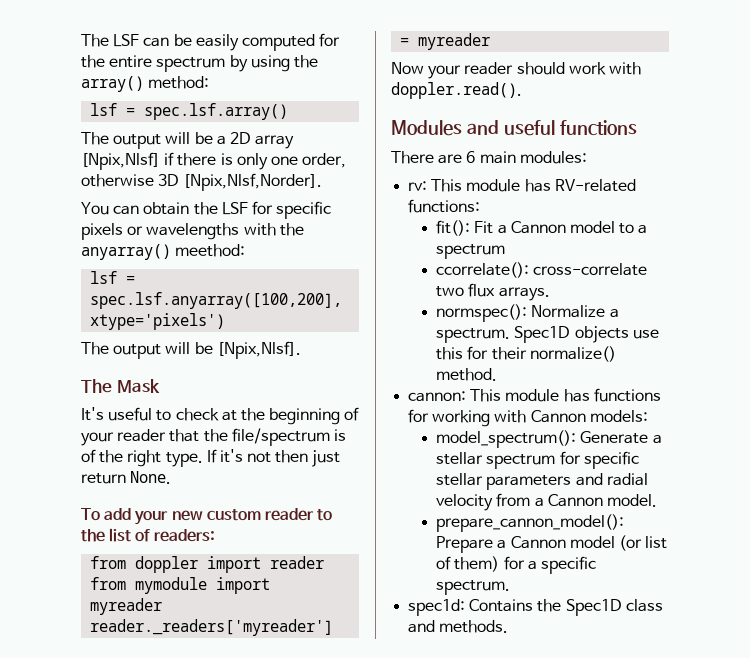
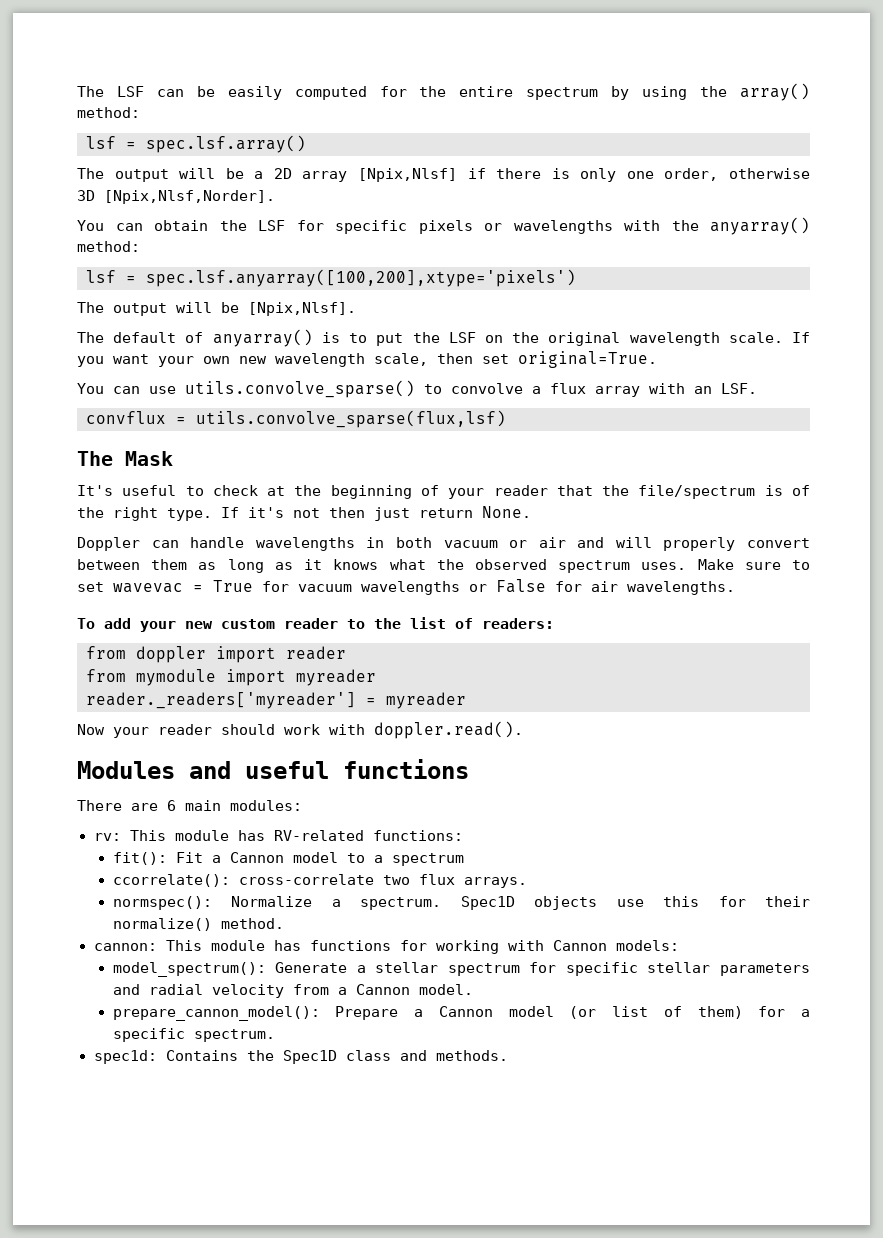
[175,244,246,257] meethod: -> [77,241,140,252] method:
(301, 350) none -> [77,329,810,347] [77,351,657,368] [77,380,757,398] [86,410,506,428] // The default of anyarray() is to put the LSF on the original wavelength scale. If you want your own new wavelength scale, then set original=True. // You can use utils.convolve_sparse() to convolve a flux array with an LSF. // convflux = utils.convolve_sparse(flux,lsf)
(172, 477) none -> [77,537,810,551] [77,559,810,573] [77,579,735,595] // Doppler can handle wavelengths in both vacuum or air and will properly convert between them as long as it knows what the observed spectrum uses. Make sure to set wavevac = True for vacuum wavelengths or False for air wavelengths.

